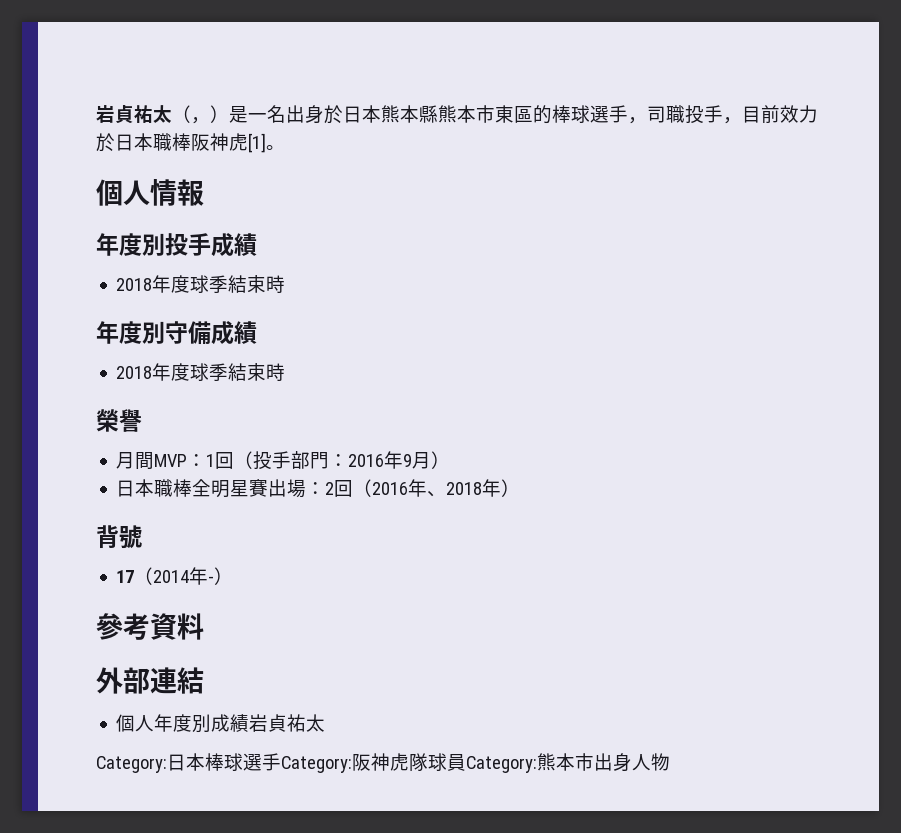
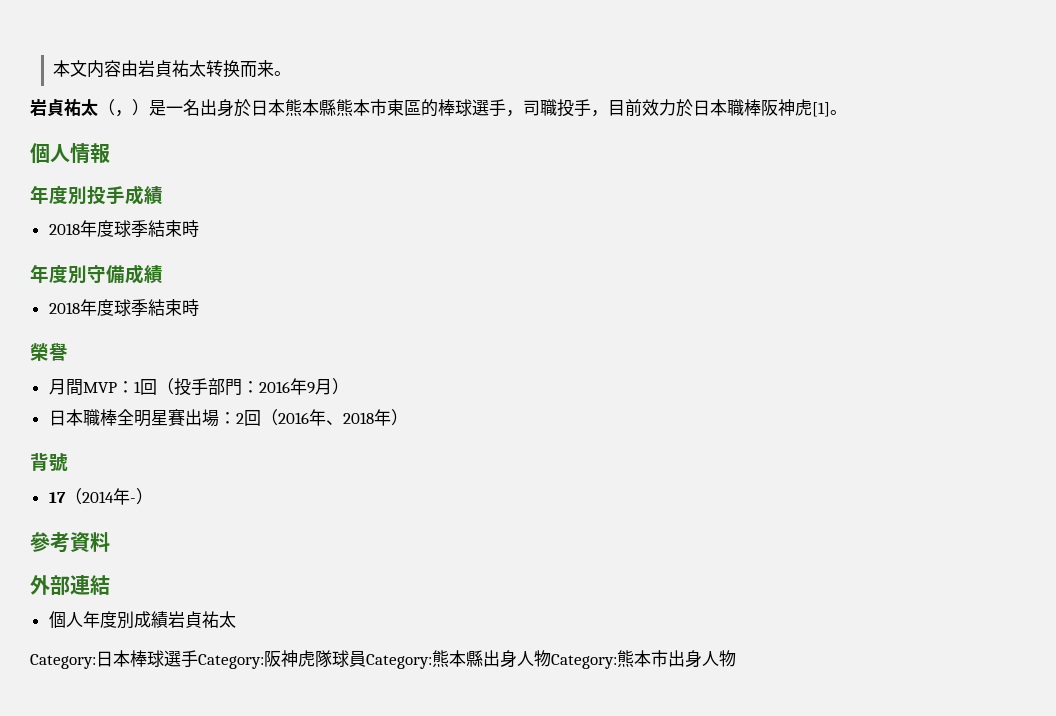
(96, 114) none -> [52,60,291,78] 本文内容由岩貞祐太转换而来。 //
(575, 762) none -> [466,650,651,669] 縣出身人物Category:熊本

